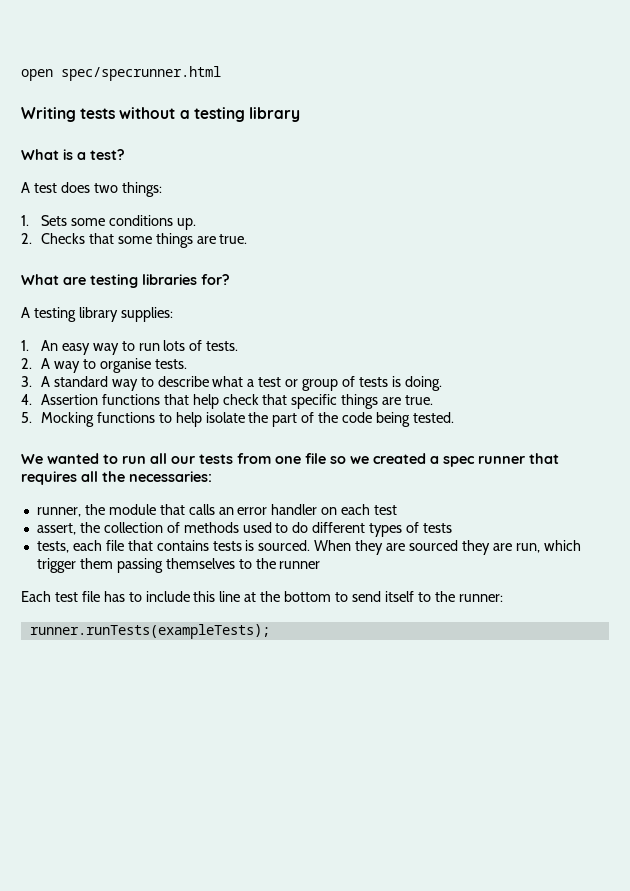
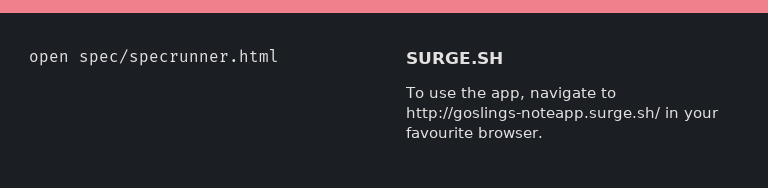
[21,107,300,122] [21,149,125,160] [21,182,162,197] [21,215,196,230] [21,233,248,248] [21,274,230,288] [21,307,173,322] [21,340,239,355] [21,358,187,373] [21,376,442,391] [21,394,434,409] [21,412,454,427] [21,453,559,467] [21,471,212,485] [36,504,398,517] [36,522,453,537] [36,540,581,555] [36,558,321,573] [21,591,503,602] [29,624,270,639] Writing tests without a testing library // What is a test? // A test does two things: // 1. Sets some conditions up. // 2. Checks that some things are true. // What are testing libraries for? // A testing library supplies: // 1. An easy way to run lots of tests. // 2. A way to organise tests. // 3. A standard way to describe what a test or group of tests is doing. // 4. Assertion functions that help check that specific things are true. // 5. Mocking functions to help isolate the part of the code being tested. // We wanted to run all our tests from one file so we created a spec runner that requires all the necessaries: // runner, the module that calls an error handler on each test // assert, the collection of methods used to do different types of tests // tests, each file that contains tests is sourced. When they are sourced they are run, which trigger them passing themselves to the runner // Each test file has to include this line at the bottom to send itself to the runner: // runner.runTests(exampleTests); -> [406,52,503,64] [405,87,616,101] [406,107,719,121] [406,127,543,138] SURGE.SH // To use the app, navigate to http://goslings-noteapp.surge.sh/ in your favourite browser.

